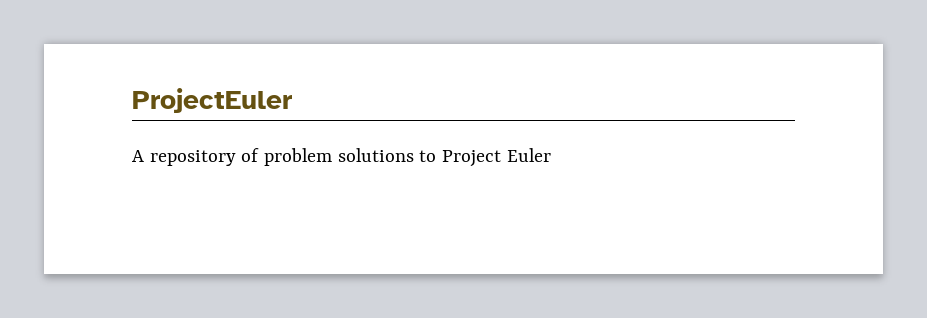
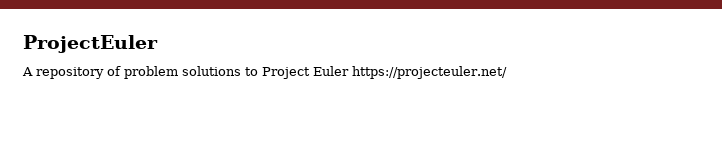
(551, 155) none -> [352,66,507,79] https://projecteuler.net/

